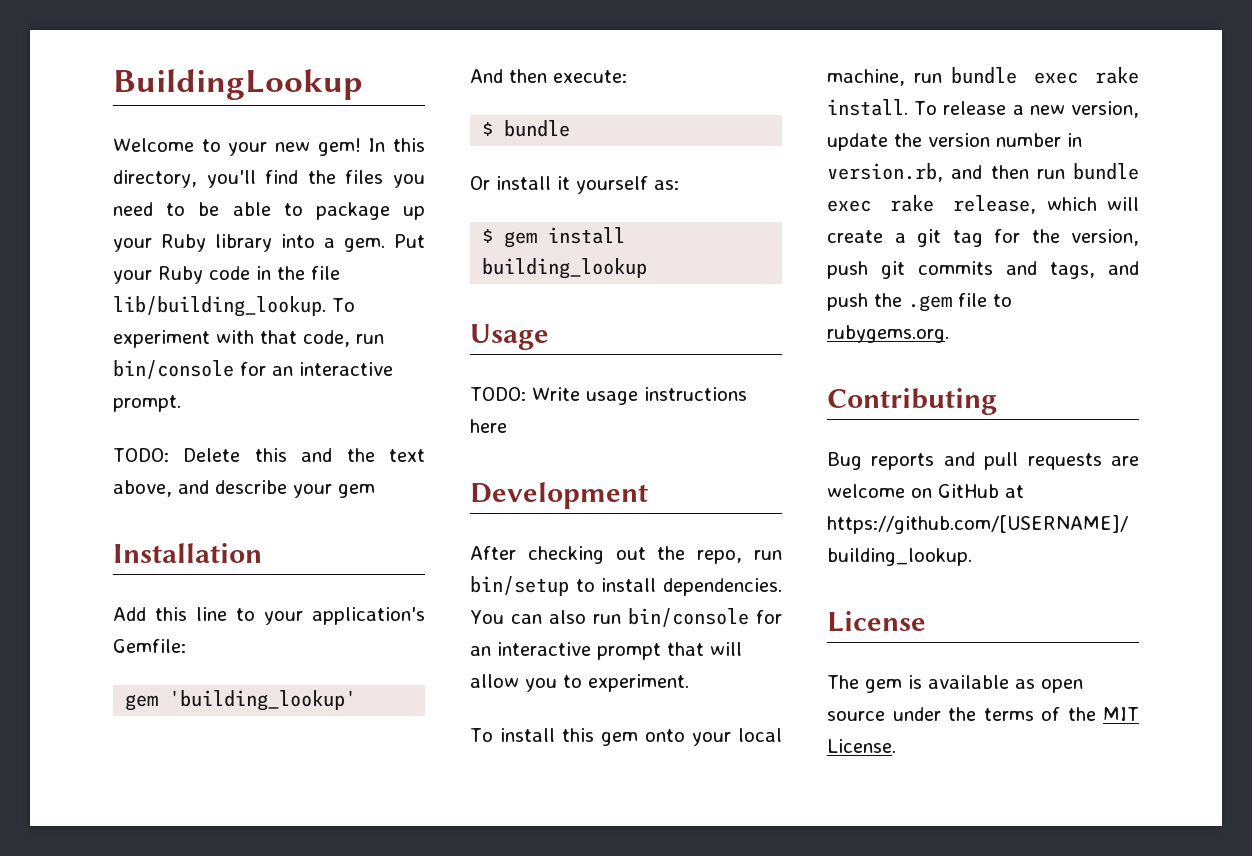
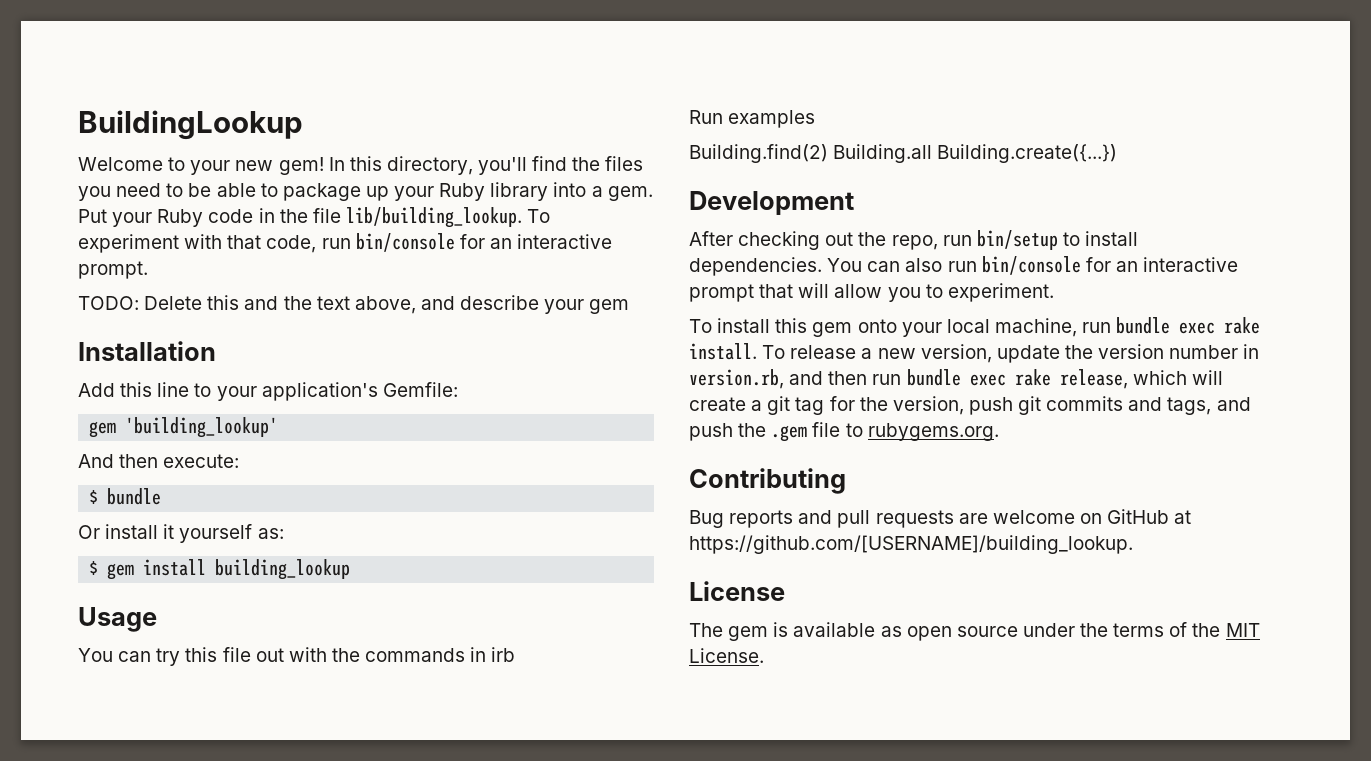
[470,387,747,405] [470,419,507,433] TODO: Write usage instructions here -> [78,647,516,666] [689,110,816,128] [689,144,1118,163] You can try this file out with the commands in irb // Run examples // Building.find(2) Building.all Building.create({...})

